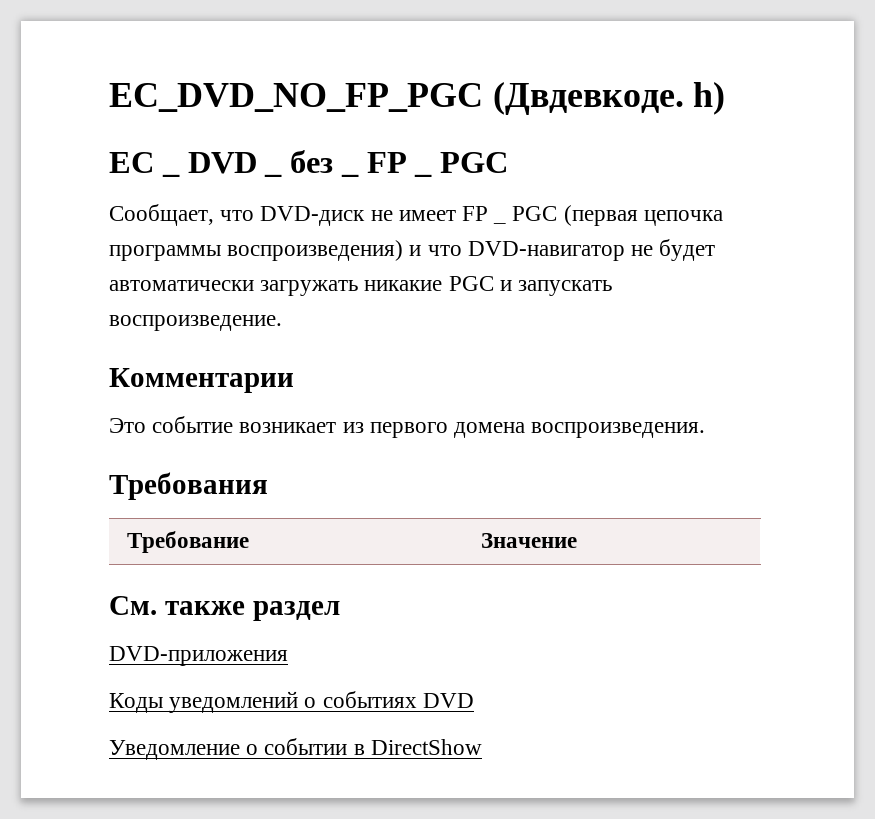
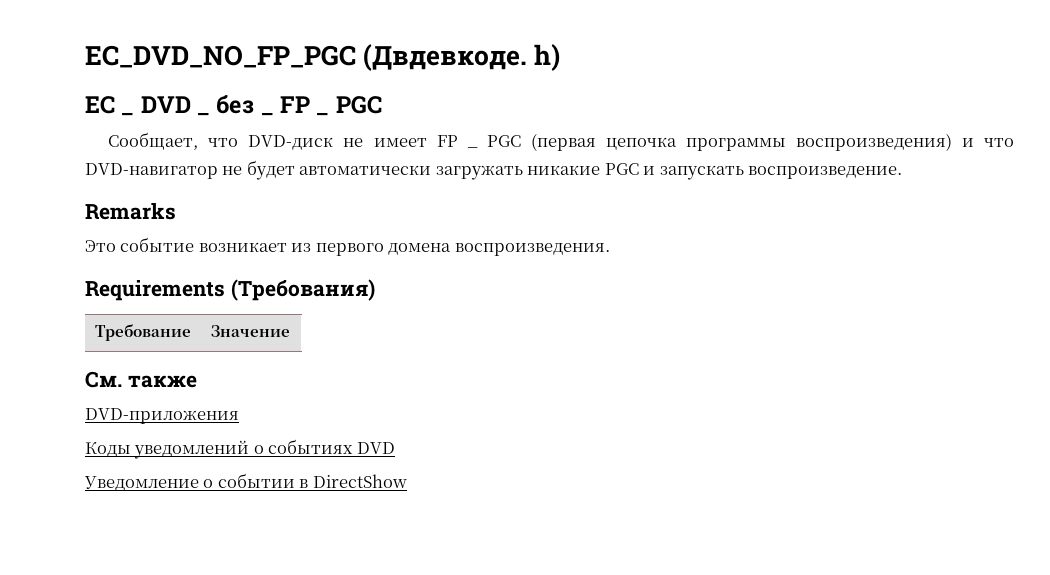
[109,368,294,393] Комментарии -> [85,203,176,220] Remarks
[109,472,268,500] Требования -> [85,279,375,301] Requirements (Требования)
[252,601,340,621] раздел -> (197, 381) none

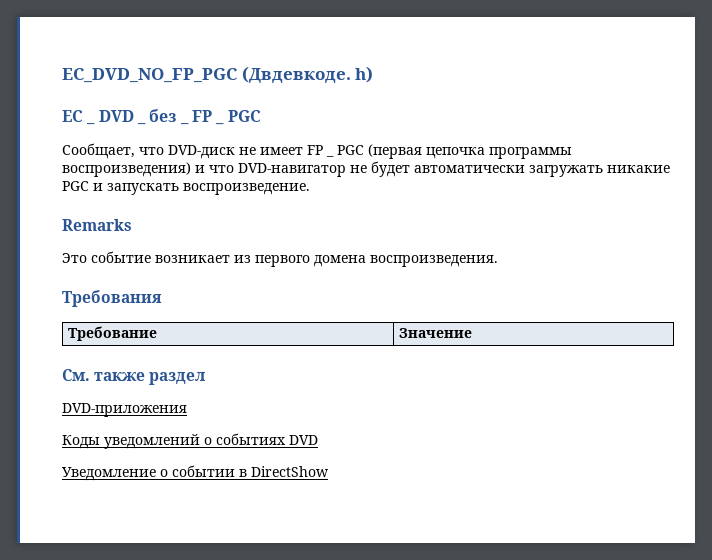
[85,279,375,301] Requirements (Требования) -> [62,290,162,307] Требования
(197, 381) none -> [149,372,206,385] раздел

